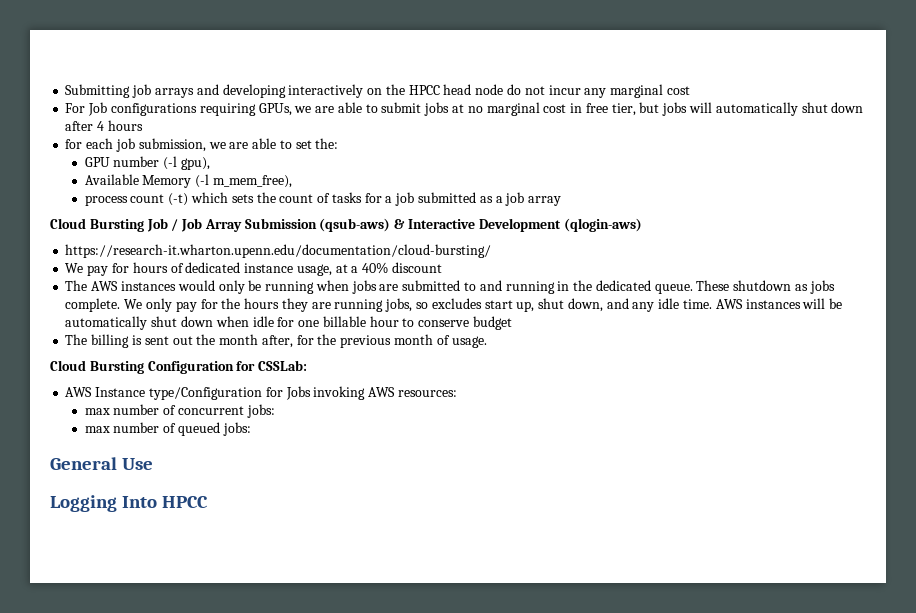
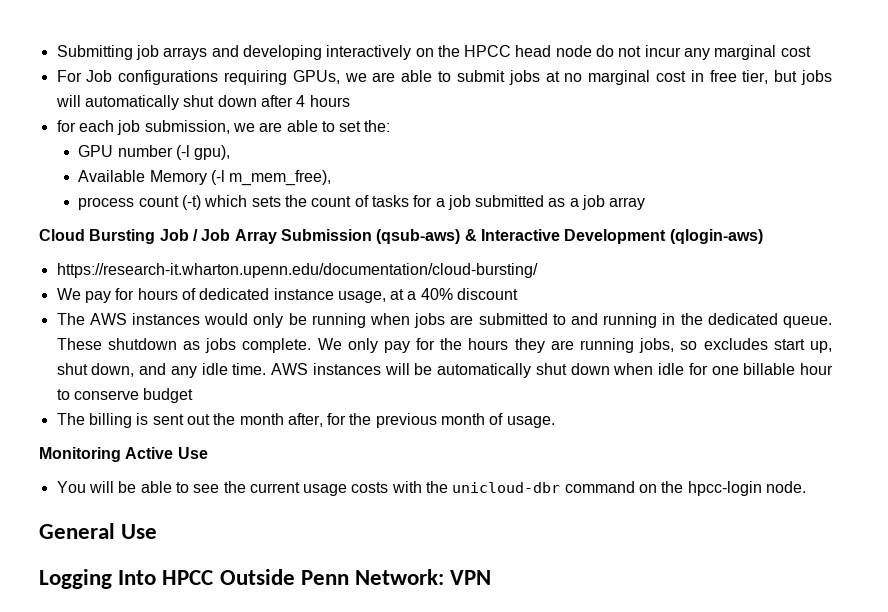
[50,360,308,374] [65,386,457,400] [84,404,275,418] [84,422,251,436] Cloud Bursting Configuration for CSSLab: // AWS Instance type/Configuration for Jobs invoking AWS resources: // max number of concurrent jobs: // max number of queued jobs: -> [39,447,208,462] [56,481,807,496] Monitoring Active Use // You will be able to see the current usage costs with the unicloud-dbr command on the hpcc-login node.
(209, 502) none -> [219,569,492,585] Outside Penn Network: VPN

